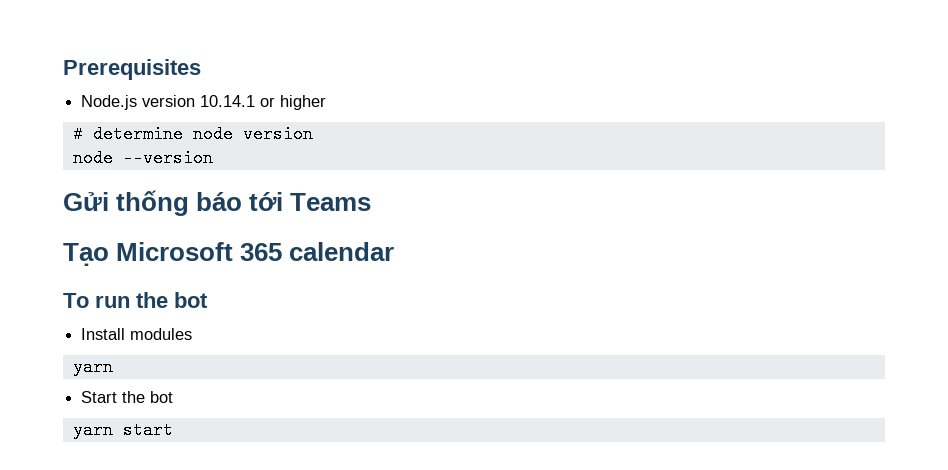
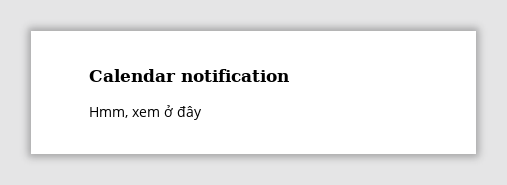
[63,59,201,80] [81,95,327,110] [72,125,313,143] [72,149,213,167] [63,190,372,216] [63,242,395,266] [63,292,208,308] [81,328,193,340] [72,358,113,376] [81,391,174,403] [72,421,173,439] Prerequisites // Node.js version 10.14.1 or higher // # determine node version // node --version // Gửi thống báo tới Teams // Tạo Microsoft 365 calendar // To run the bot // Install modules // yarn // Start the bot // yarn start -> [89,69,289,82] [89,105,202,120] Calendar notification // Hmm, xem ở đây

